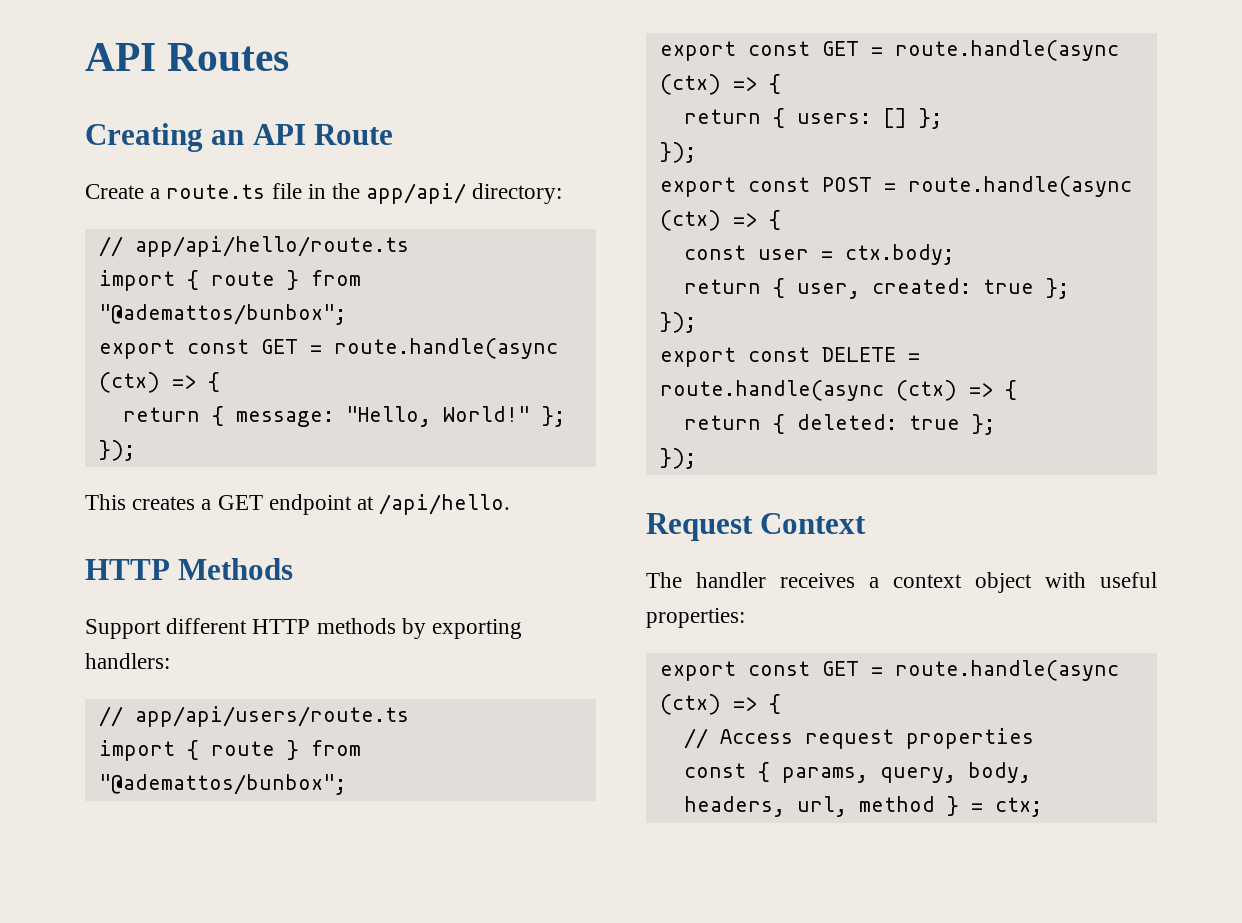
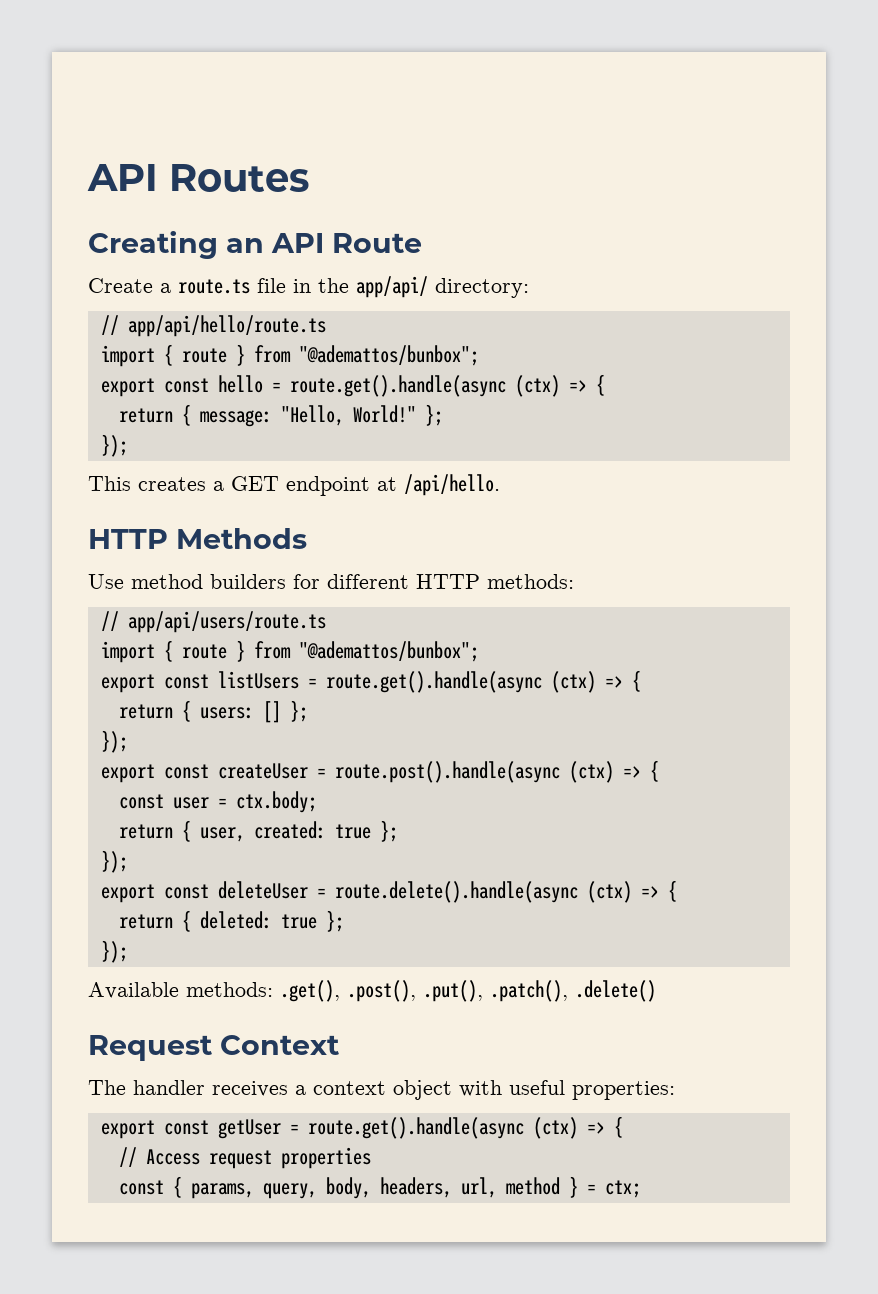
[260,338,558,359] GET = route.handle(async -> [217,375,506,397] hello = route.get().handle(async
[85,618,523,639] [85,653,170,669] Support different HTTP methods by exporting handlers: -> [88,574,574,589] Use method builders for different HTTP methods:
[821,40,1119,61] GET = route.handle(async -> [217,671,542,693] listUsers = route.get().handle(async
[821,176,1132,197] POST = route.handle(async -> [217,761,560,783] createUser = route.post().handle(async
[821,347,920,362] [659,380,884,401] DELETE = route.handle(async -> [217,881,578,903] deleteUser = route.delete().handle(async
(696, 458) none -> [88,980,656,1002] // Available methods: .get(), .post(), .put(), .patch(), .delete()
[821,660,1119,681] GET = route.handle(async -> [217,1117,524,1139] getUser = route.get().handle(async

